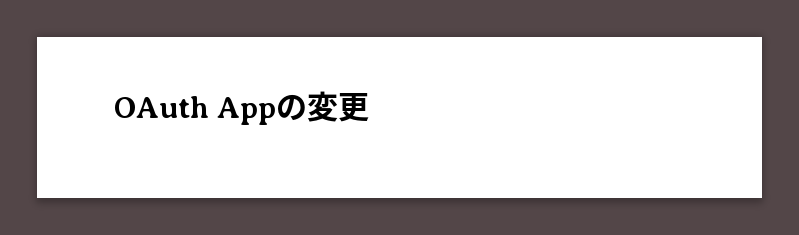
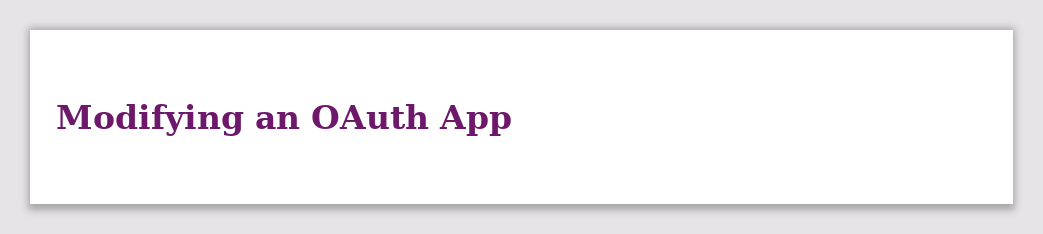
(114, 107) none -> [56,104,300,136] Modifying an
[276,91,370,122] の変更 -> (512, 120) none

